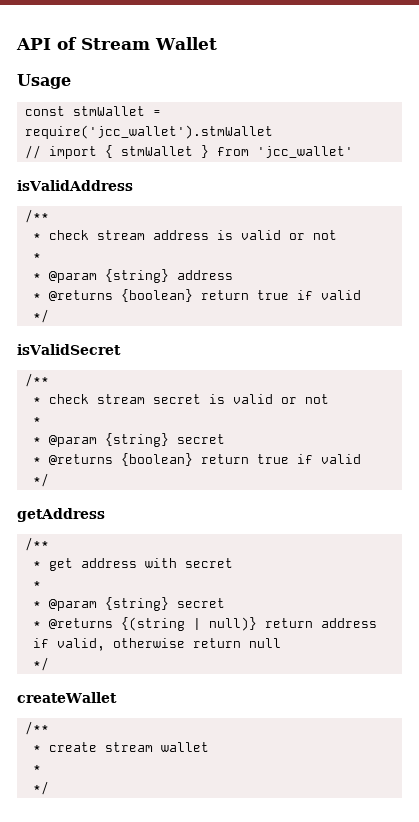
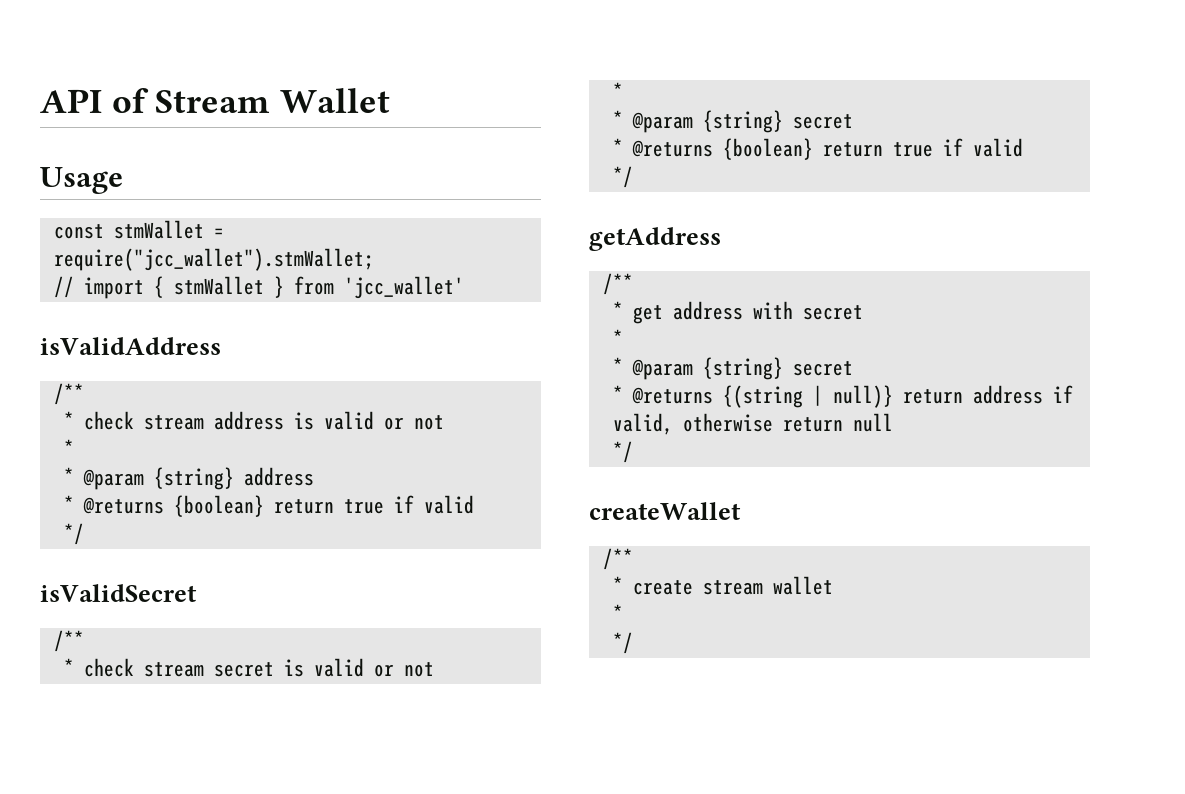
[24,125,273,139] require('jcc_wallet').stmWallet -> [53,248,374,271] require("jcc_wallet").stmWallet;

